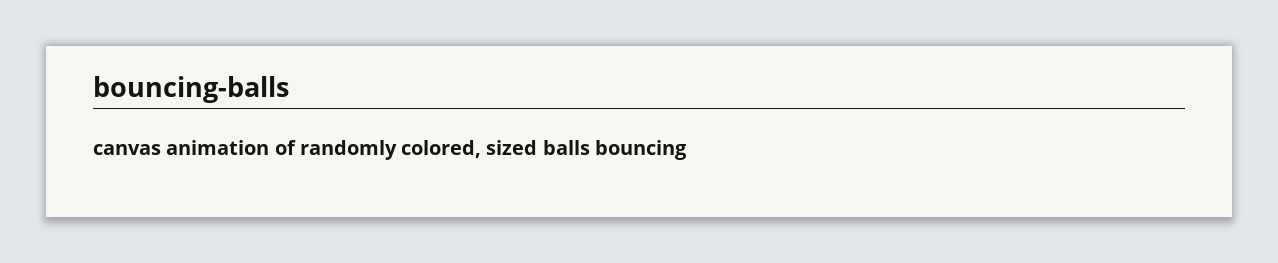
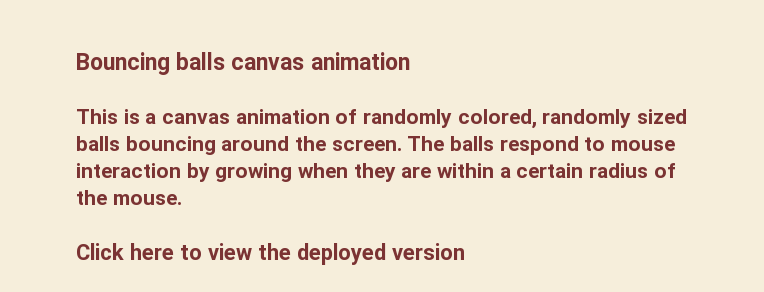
[93,76,289,103] bouncing-balls // -> [76,52,410,75] [76,109,157,124] Bouncing balls canvas animation // This is a
(482, 149) none -> [542,109,632,128] randomly
(687, 150) none -> [221,136,676,155] [76,163,676,182] [76,190,182,205] [76,243,465,265] around the screen. The balls respond to mouse interaction by growing when they are within a certain radius of the mouse. // Click here to view the deployed version

